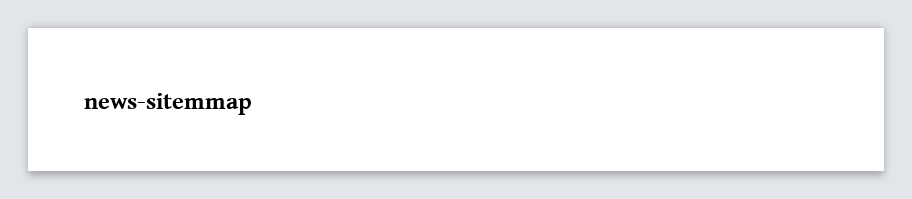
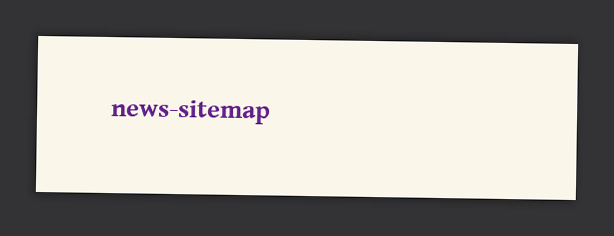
[84,93,252,115] news-sitemmap -> [110,99,271,125] news-sitemap

